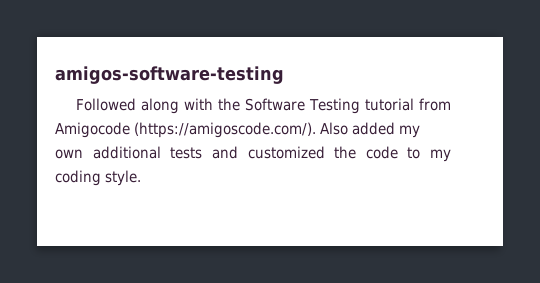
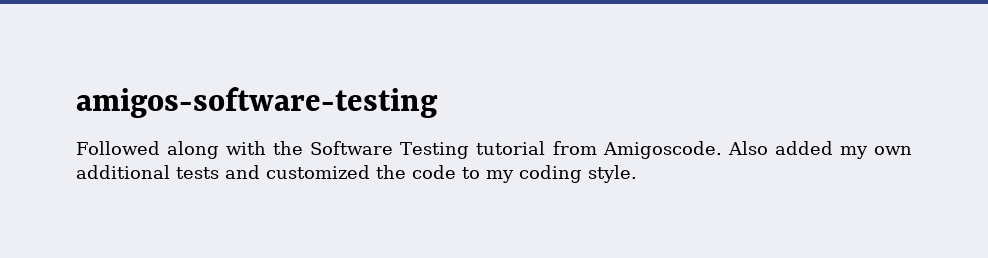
[55,122,317,138] Amigocode (https://amigoscode.com/). -> [602,141,722,159] Amigoscode.

